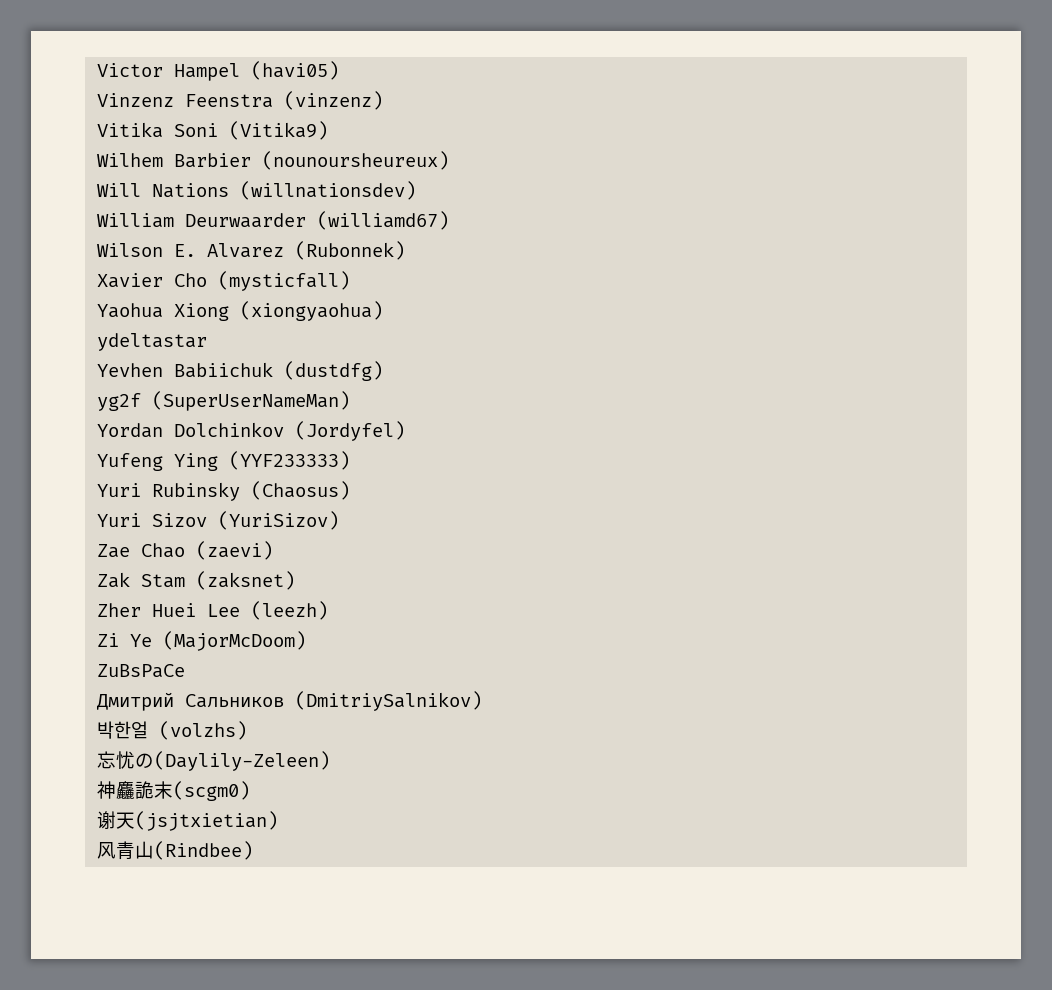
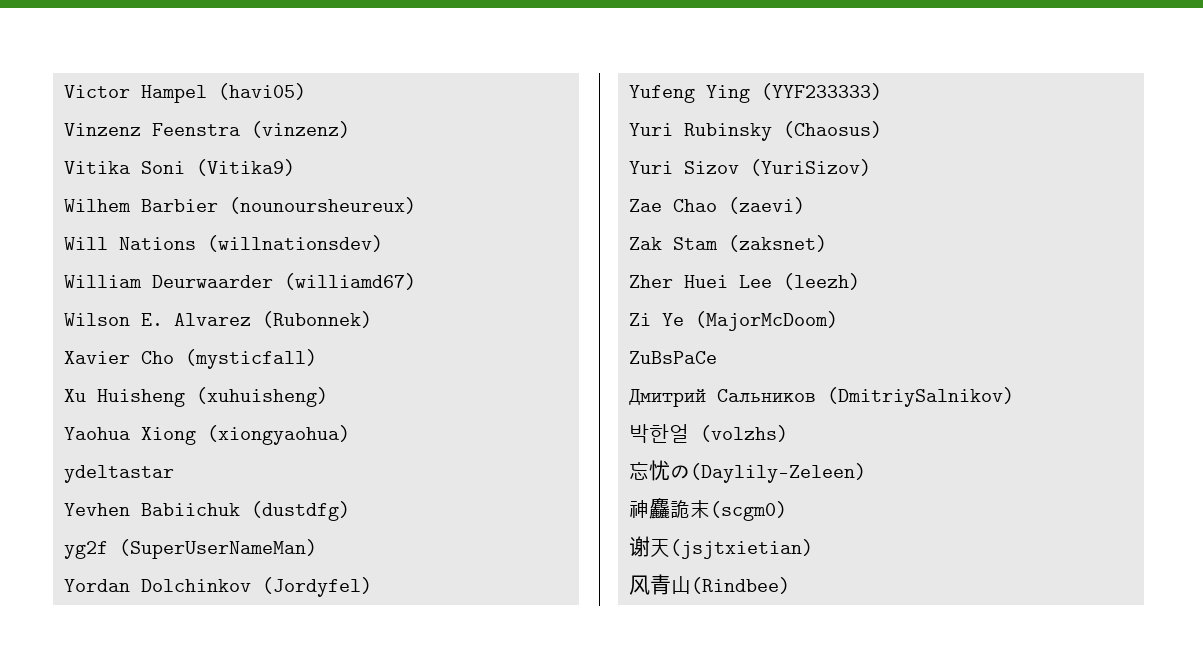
(350, 281) none -> [63,387,328,407] // Xu Huisheng (xuhuisheng)

